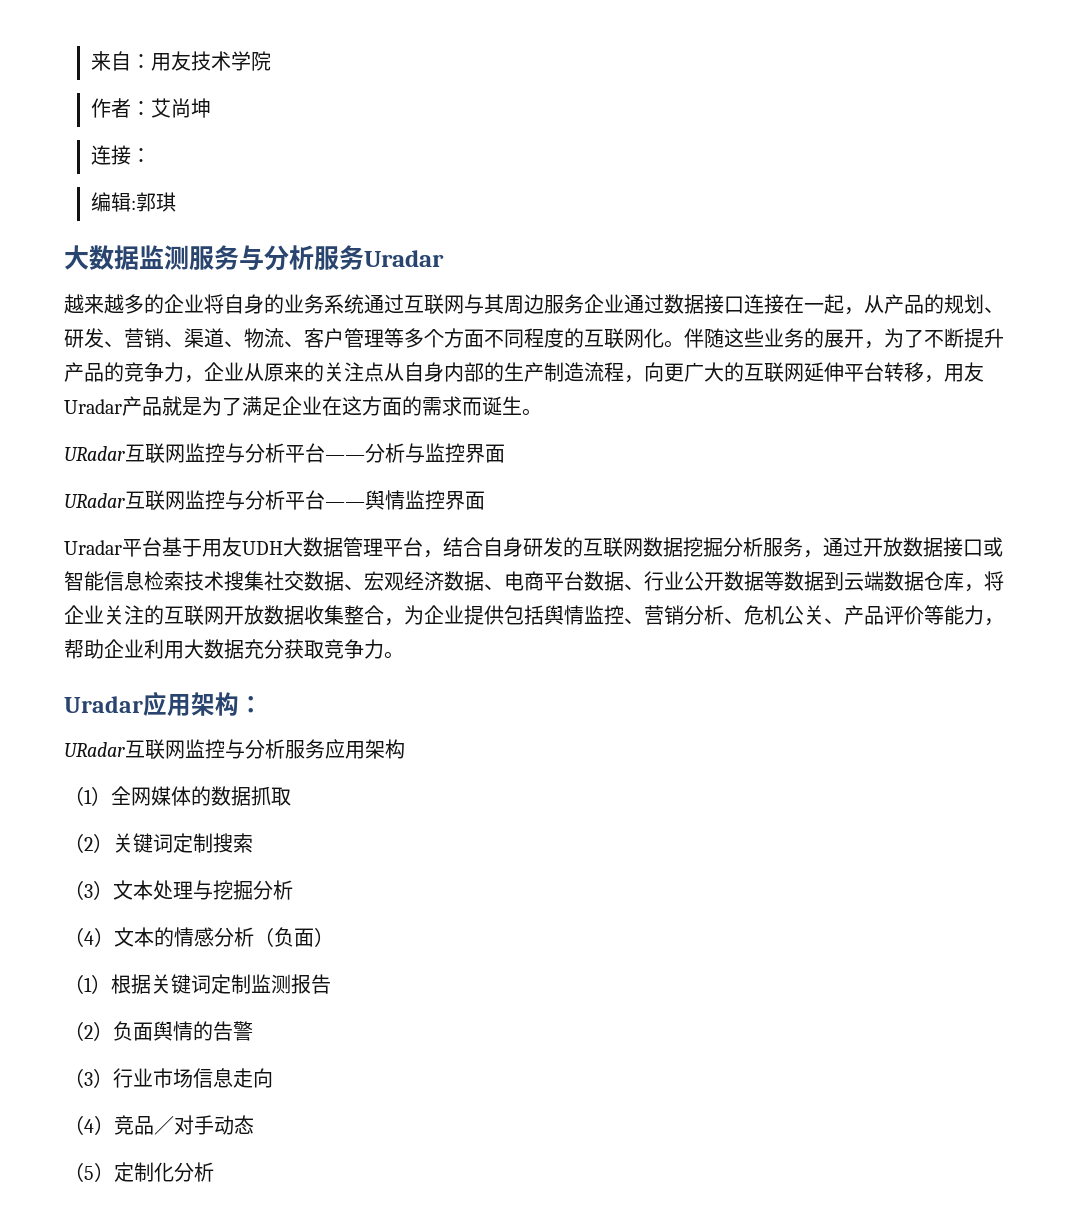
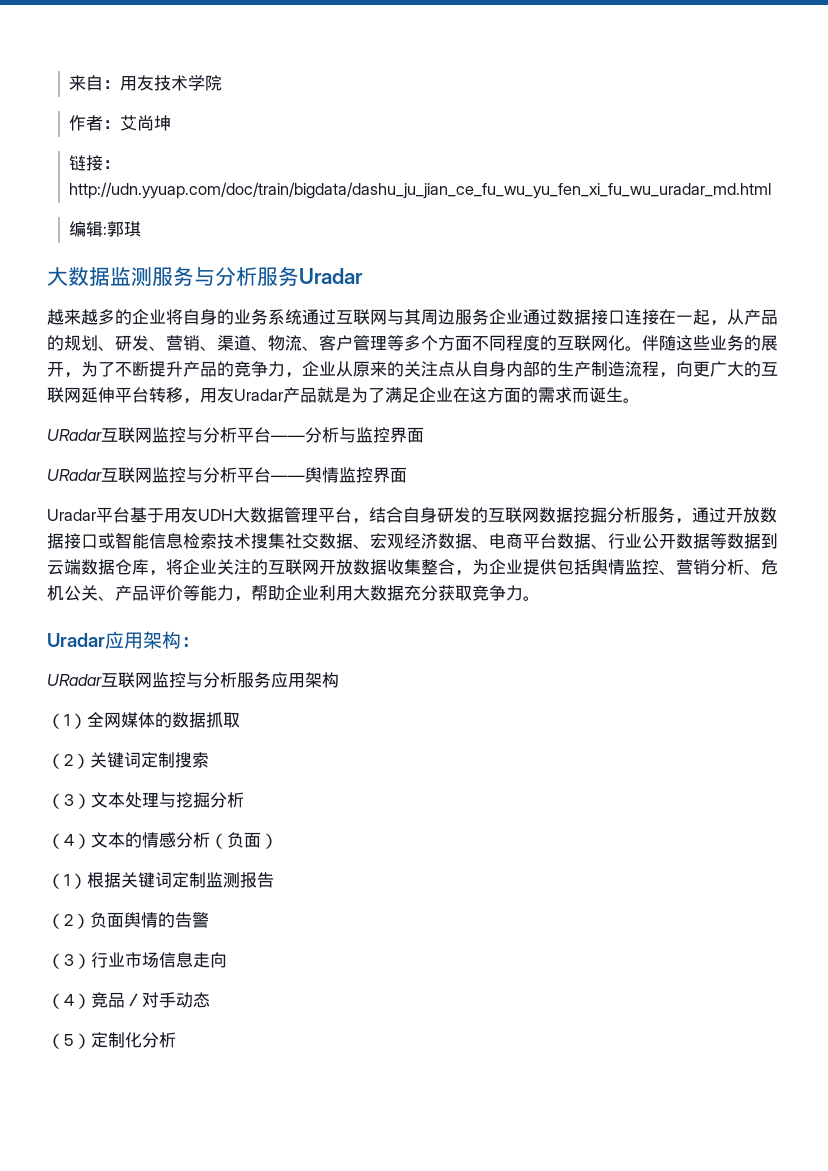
[91,145,112,165] 连 -> [69,155,87,171] 链
(152, 155) none -> [69,182,772,199] http://udn.yyuap.com/doc/train/bigdata/dashu_ju_jian_ce_fu_wu_yu_fen_xi_fu_wu_uradar_md.html

